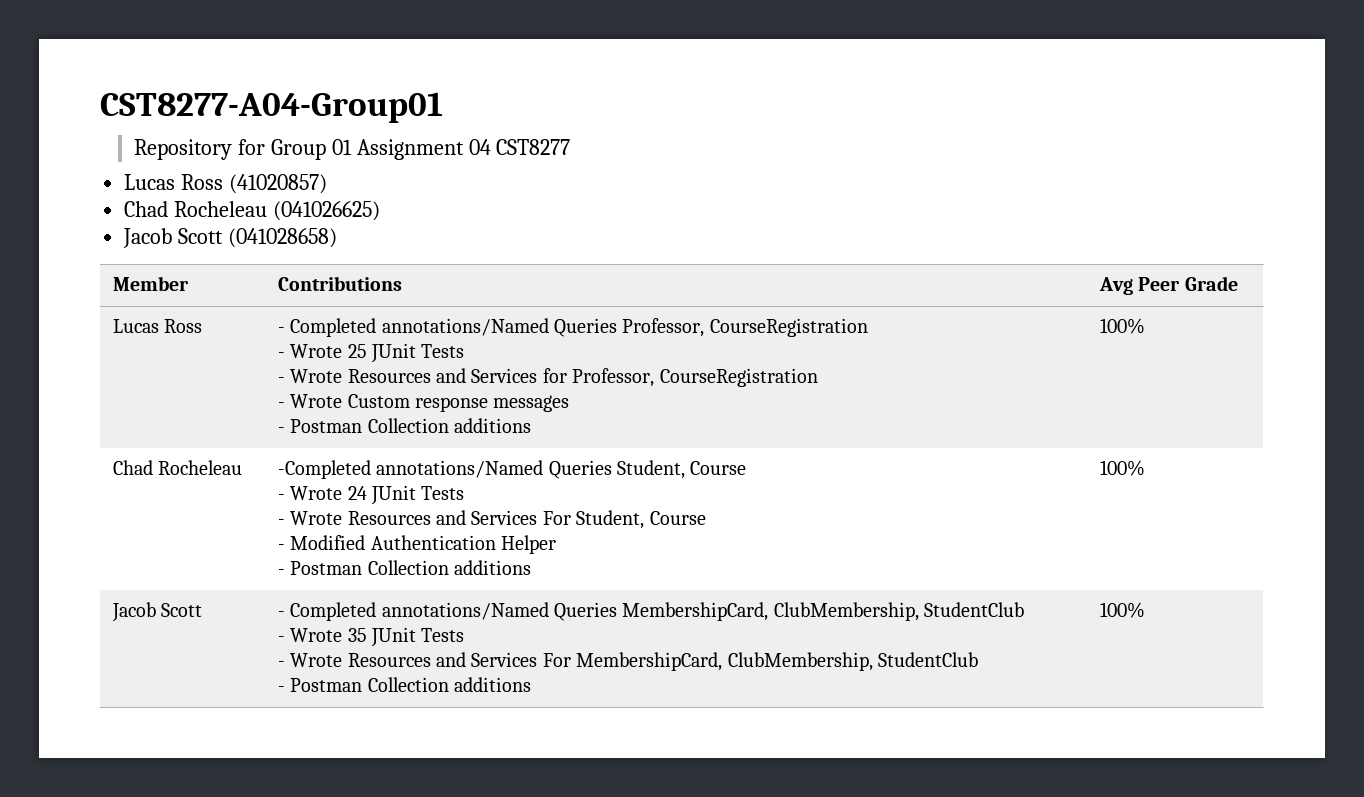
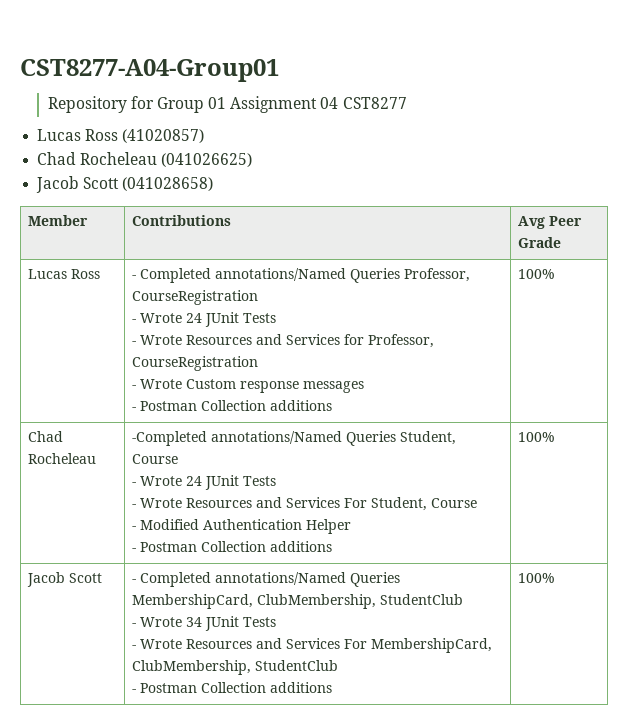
[347,344,367,358] 25 -> [185,313,202,323] 24
[347,628,367,642] 35 -> [185,617,202,627] 34

